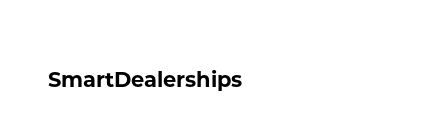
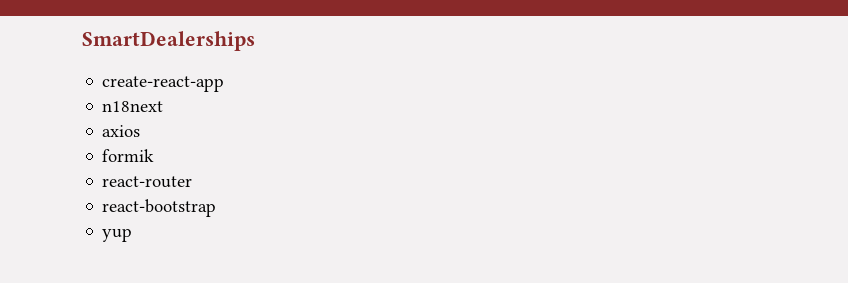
(242, 80) none -> [102,76,225,92] [102,101,164,112] [102,125,141,137] [102,149,155,162] [102,176,193,188] [102,199,217,217] [102,228,133,242] // create-react-app // n18next // axios // formik // react-router // react-bootstrap // yup

